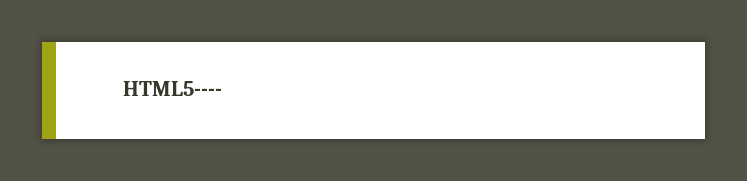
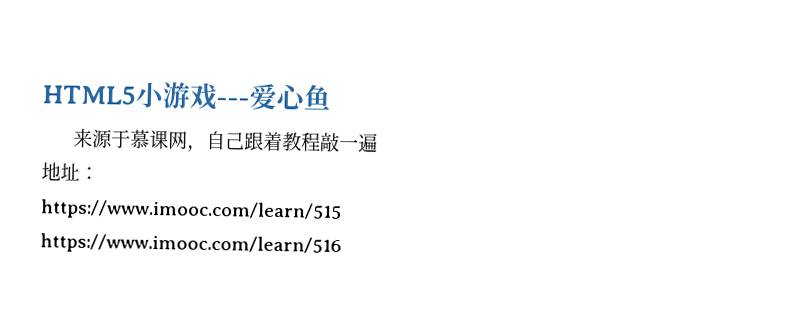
[123,81,222,96] HTML5---- -> [42,82,332,111] [72,128,378,153] [41,162,99,181] [40,199,342,223] [40,233,342,257] HTML5小游戏---爱心鱼 // 来源于慕课网，自己跟着教程敲一遍 // 地址： // https://www.imooc.com/learn/515 // https://www.imooc.com/learn/516

